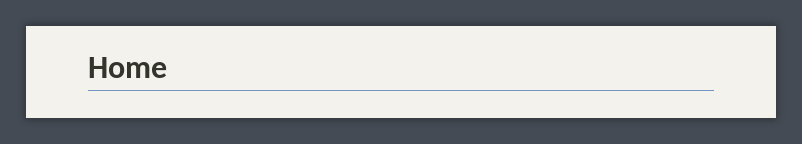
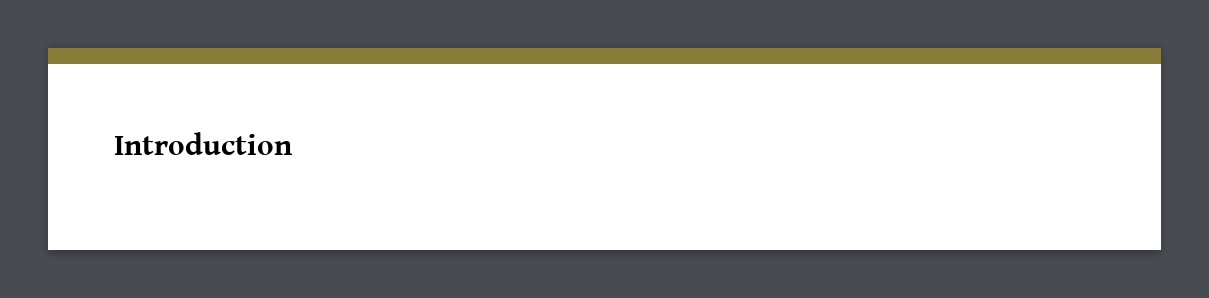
[88,57,167,78] Home -> [114,132,293,155] Introduction

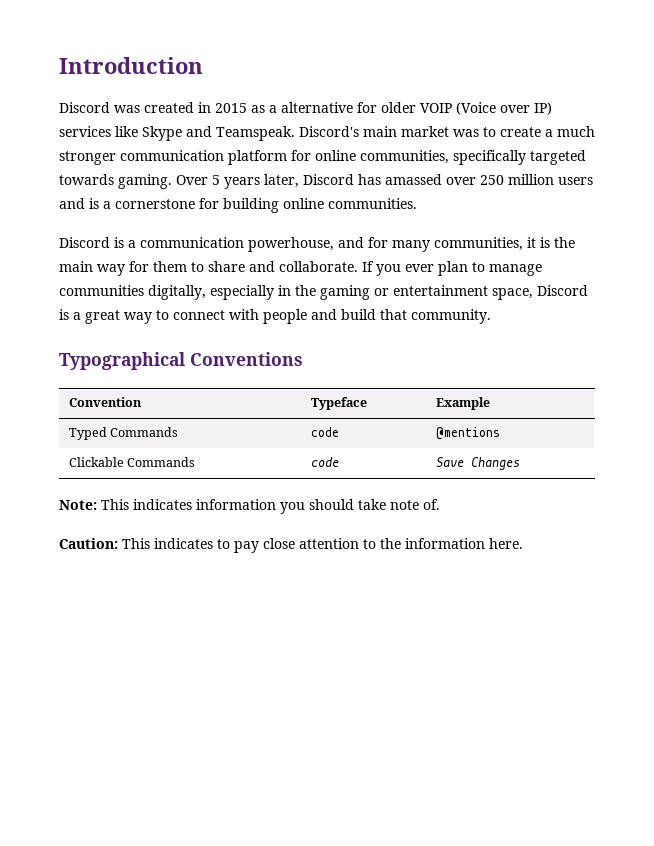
(293, 143) none -> [59,102,552,115] [59,126,595,141] [59,150,586,165] [59,174,593,189] [59,198,417,213] [59,237,575,252] [59,261,542,276] [59,285,588,300] [59,309,491,324] [59,352,303,370] [68,397,142,407] [310,397,367,410] [435,397,490,410] [68,427,179,440] [310,427,339,437] [435,427,500,440] [68,457,196,467] [310,457,339,467] [435,457,520,470] [59,499,440,514] [59,538,523,553] // Discord was created in 2015 as a alternative for older VOIP (Voice over IP) services like Skype and Teamspeak. Discord's main market was to create a much stronger communication platform for online communities, specifically targeted towards gaming. Over 5 years later, Discord has amassed over 250 million users and is a cornerstone for building online communities. // Discord is a communication powerhouse, and for many communities, it is the main way for them to share and collaborate. If you ever plan to manage communities digitally, especially in the gaming or entertainment space, Discord is a great way to connect with people and build that community. // Typographical Conventions // Convention | Typeface | Example // Typed Commands | code | @mentions // Clickable Commands | code | Save Changes // Note: This indicates information you should take note of. // Caution: This indicates to pay close attention to the information here.

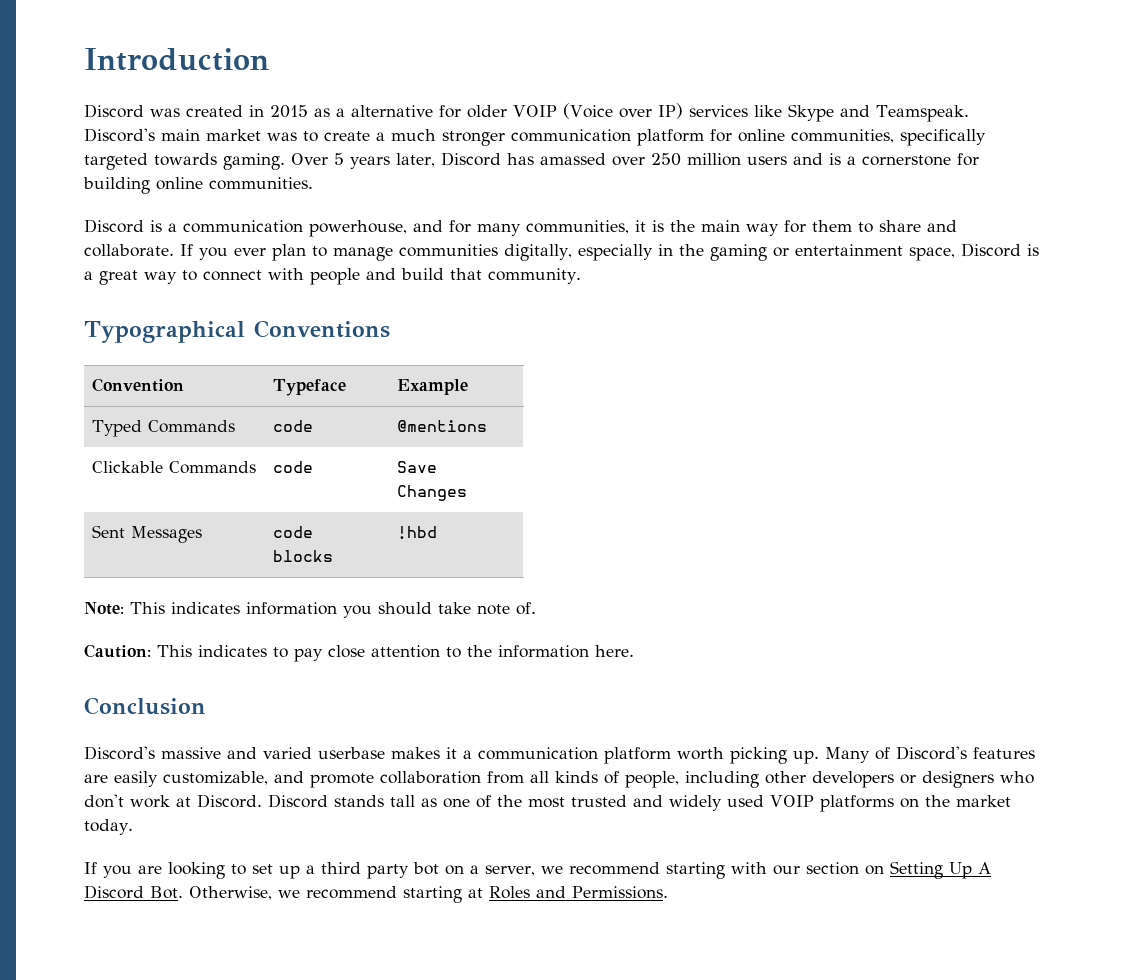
(520, 463) none -> [92,525,203,543] [273,526,314,538] [273,550,334,562] [397,526,438,539] // Sent Messages | code blocks | !hbd
(523, 543) none -> [84,697,206,715] [84,746,1035,764] [84,771,1034,788] [84,794,1011,812] [84,819,133,835] [84,861,991,879] [84,885,668,903] // Conclusion // Discord's massive and varied userbase makes it a communication platform worth picking up. Many of Discord's features are easily customizable, and promote collaboration from all kinds of people, including other developers or designers who don't work at Discord. Discord stands tall as one of the most trusted and widely used VOIP platforms on the market today. // If you are looking to set up a third party bot on a server, we recommend starting with our section on Setting Up A Discord Bot. Otherwise, we recommend starting at Roles and Permissions.

